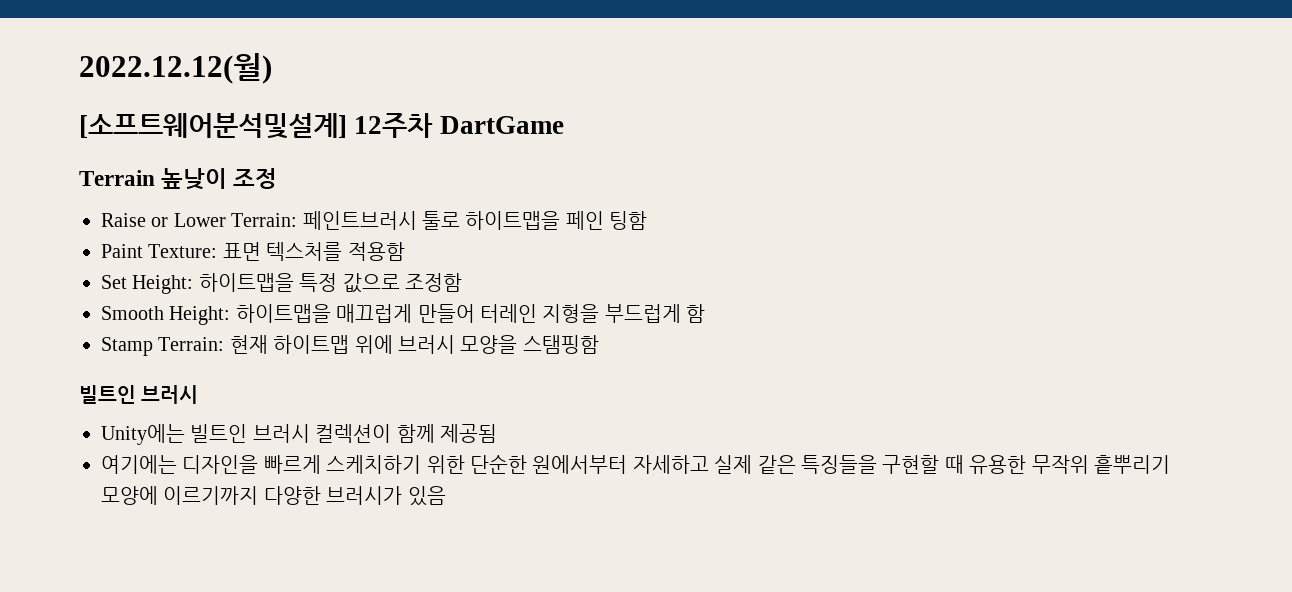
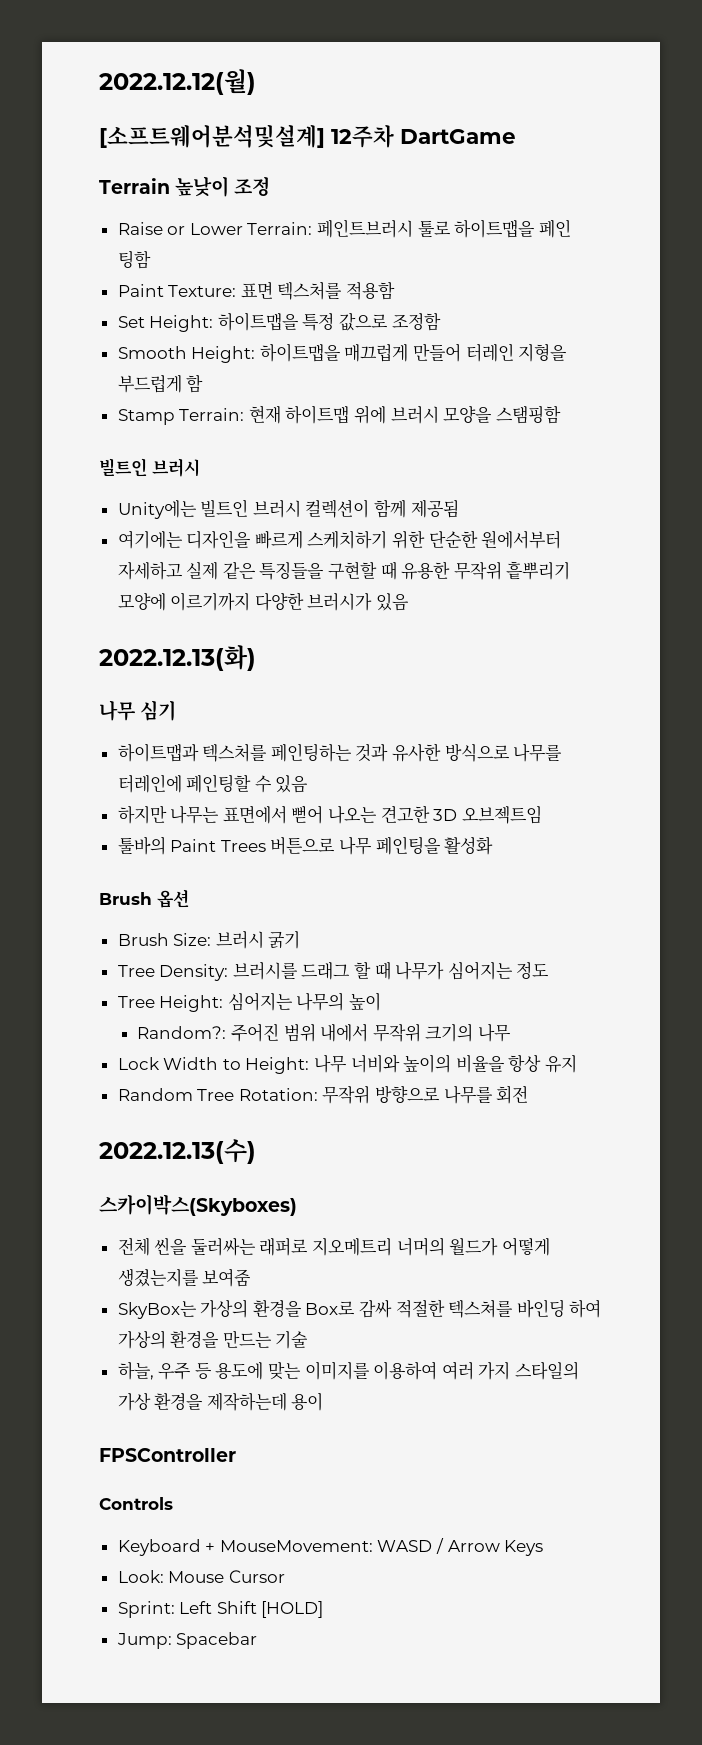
(446, 496) none -> [99,645,256,671] [99,700,177,721] [117,743,563,762] [117,774,309,793] [117,805,542,824] [117,836,494,855] [99,889,189,908] [117,931,301,949] [117,961,550,981] [117,992,382,1012] [137,1023,512,1042] [117,1054,578,1074] [117,1085,529,1104] [99,1139,256,1164] [99,1194,297,1216] [117,1237,550,1256] [117,1268,252,1287] [117,1299,602,1319] [117,1330,309,1349] [117,1361,580,1380] [117,1392,324,1411] [99,1448,236,1462] [99,1497,173,1510] [117,1538,544,1556] [117,1570,285,1583] [117,1601,324,1618] [116,1632,258,1649] // 2022.12.13(화) // 나무 심기 // 하이트맵과 텍스처를 페인팅하는 것과 유사한 방식으로 나무를 터레인에 페인팅할 수 있음 // 하지만 나무는 표면에서 뻗어 나오는 견고한 3D 오브젝트임 // 툴바의 Paint Trees 버튼으로 나무 페인팅을 활성화 // Brush 옵션 // Brush Size: 브러시 굵기 // Tree Density: 브러시를 드래그 할 때 나무가 심어지는 정도 // Tree Height: 심어지는 나무의 높이 // Random?: 주어진 범위 내에서 무작위 크기의 나무 // Lock Width to Height: 나무 너비와 높이의 비율을 항상 유지 // Random Tree Rotation: 무작위 방향으로 나무를 회전 // 2022.12.13(수) // 스카이박스(Skyboxes) // 전체 씬을 둘러싸는 래퍼로 지오메트리 너머의 월드가 어떻게 생겼는지를 보여줌 // SkyBox는 가상의 환경을 Box로 감싸 적절한 텍스쳐를 바인딩 하여 가상의 환경을 만드는 기술 // 하늘, 우주 등 용도에 맞는 이미지를 이용하여 여러 가지 스타일의 가상 환경을 제작하는데 용이 // FPSController // Controls // Keyboard + MouseMovement: WASD / Arrow Keys // Look: Mouse Cursor // Sprint: Left Shift [HOLD] // Jump: Spacebar

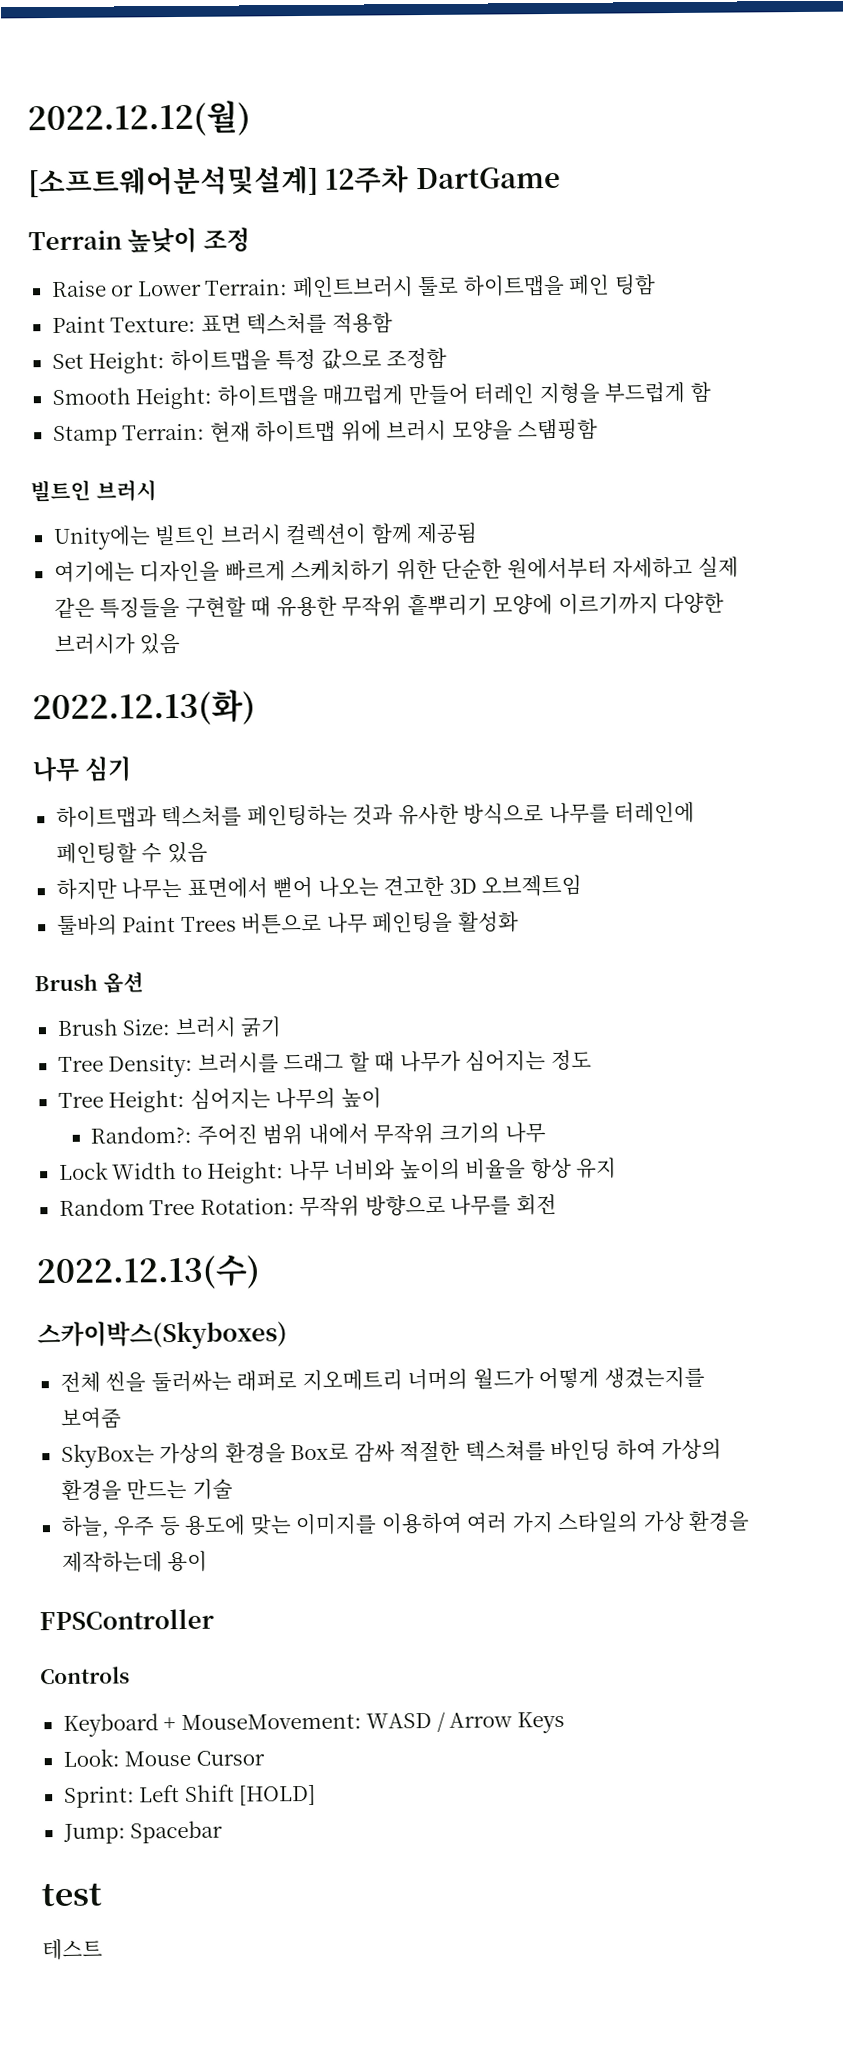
(258, 1640) none -> [41,1882,102,1907] [42,1938,103,1961] // test // 테스트

